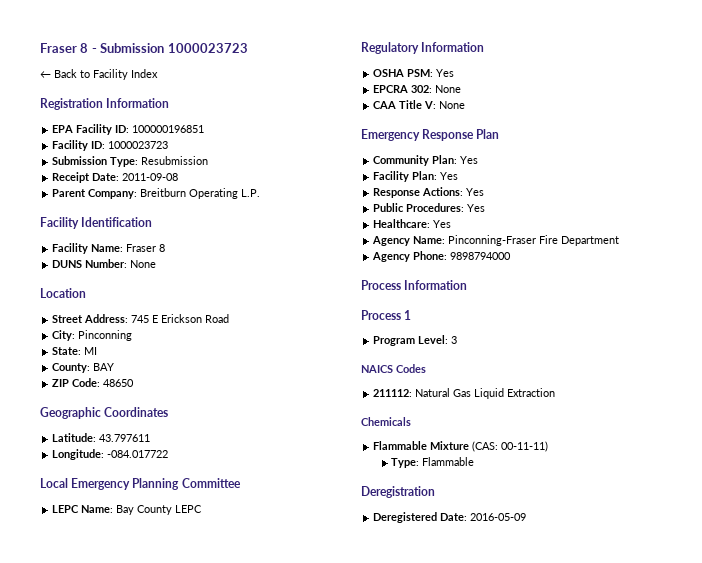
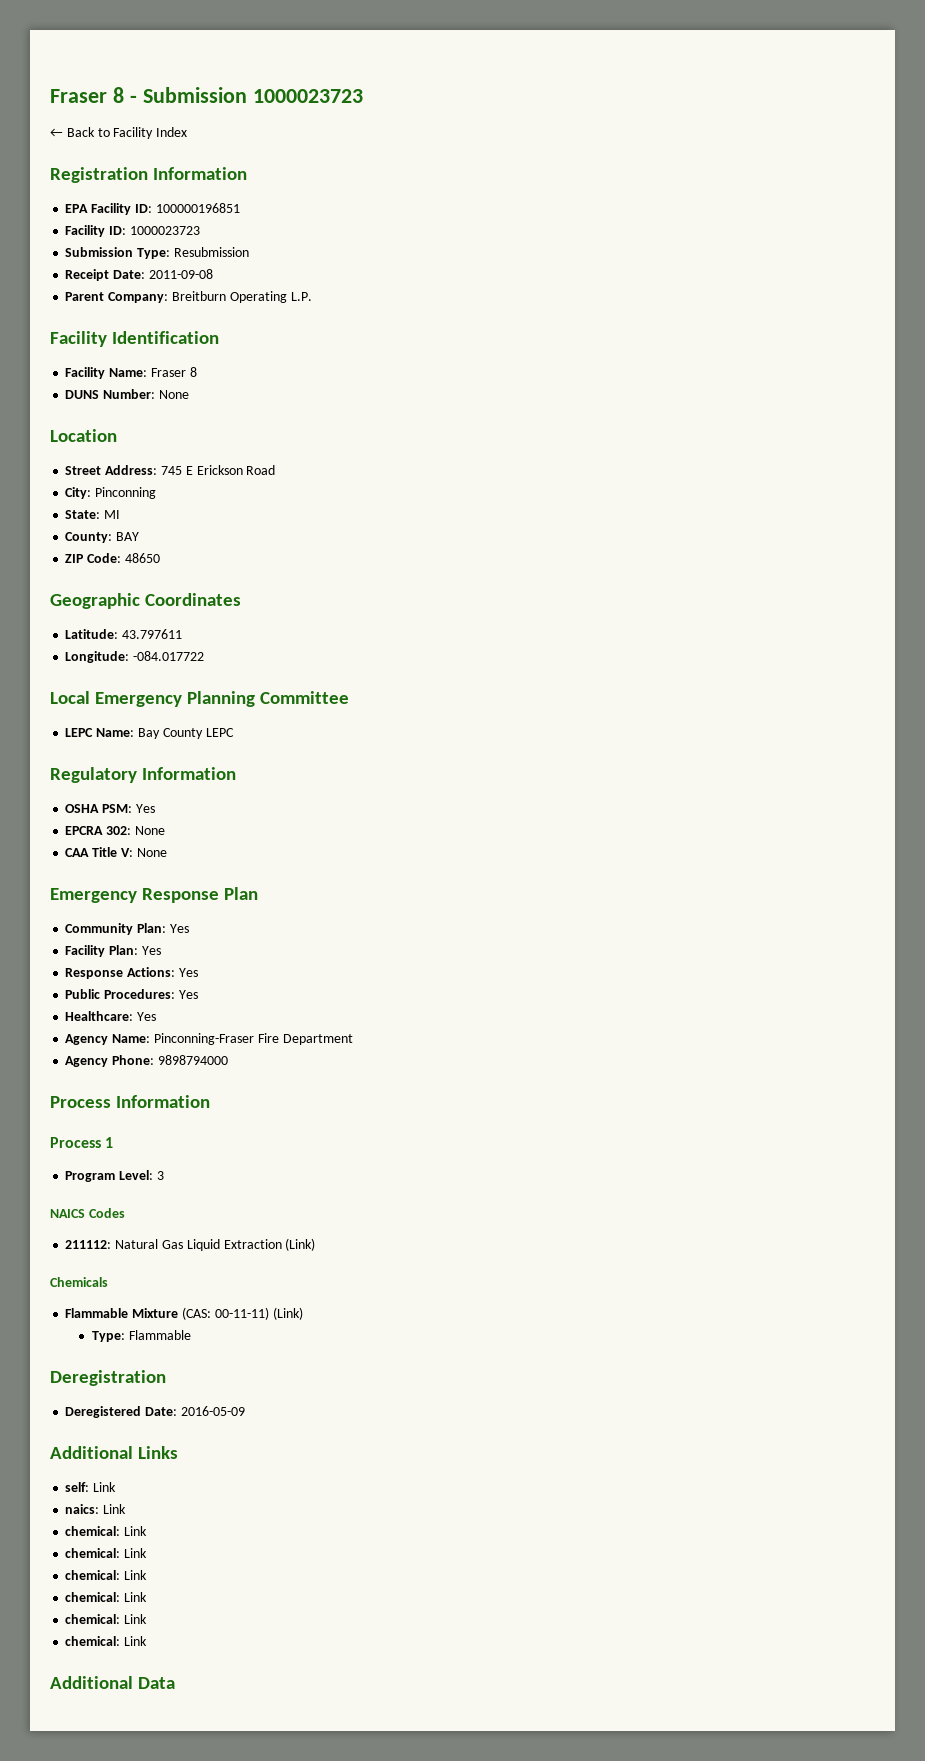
(556, 392) none -> [285,1238,316,1251] (Link)
(549, 446) none -> [272,1307,303,1320] (Link)
(527, 517) none -> [50,1446,179,1459] [65,1482,117,1492] [65,1504,127,1514] [65,1526,148,1536] [65,1548,148,1558] [65,1570,148,1580] [65,1592,148,1602] [65,1614,148,1624] [65,1636,148,1646] [50,1676,176,1689] // Additional Links // self: Link // naics: Link // chemical: Link // chemical: Link // chemical: Link // chemical: Link // chemical: Link // chemical: Link // Additional Data

